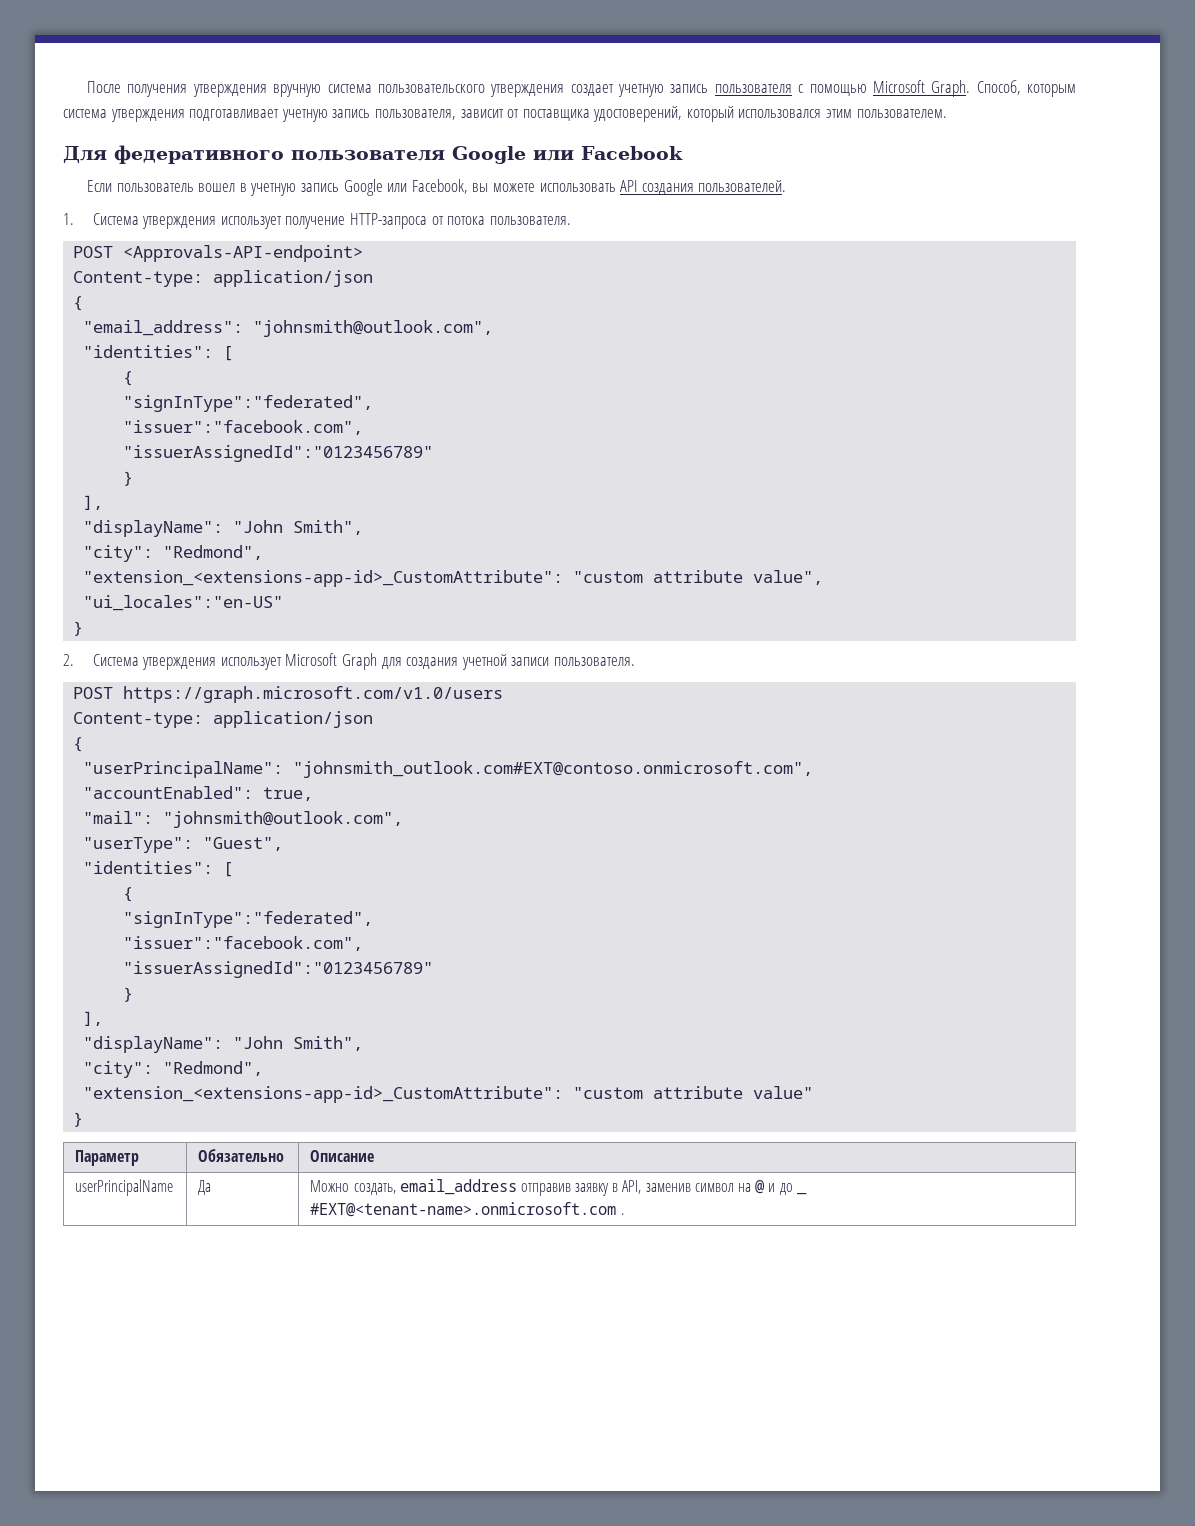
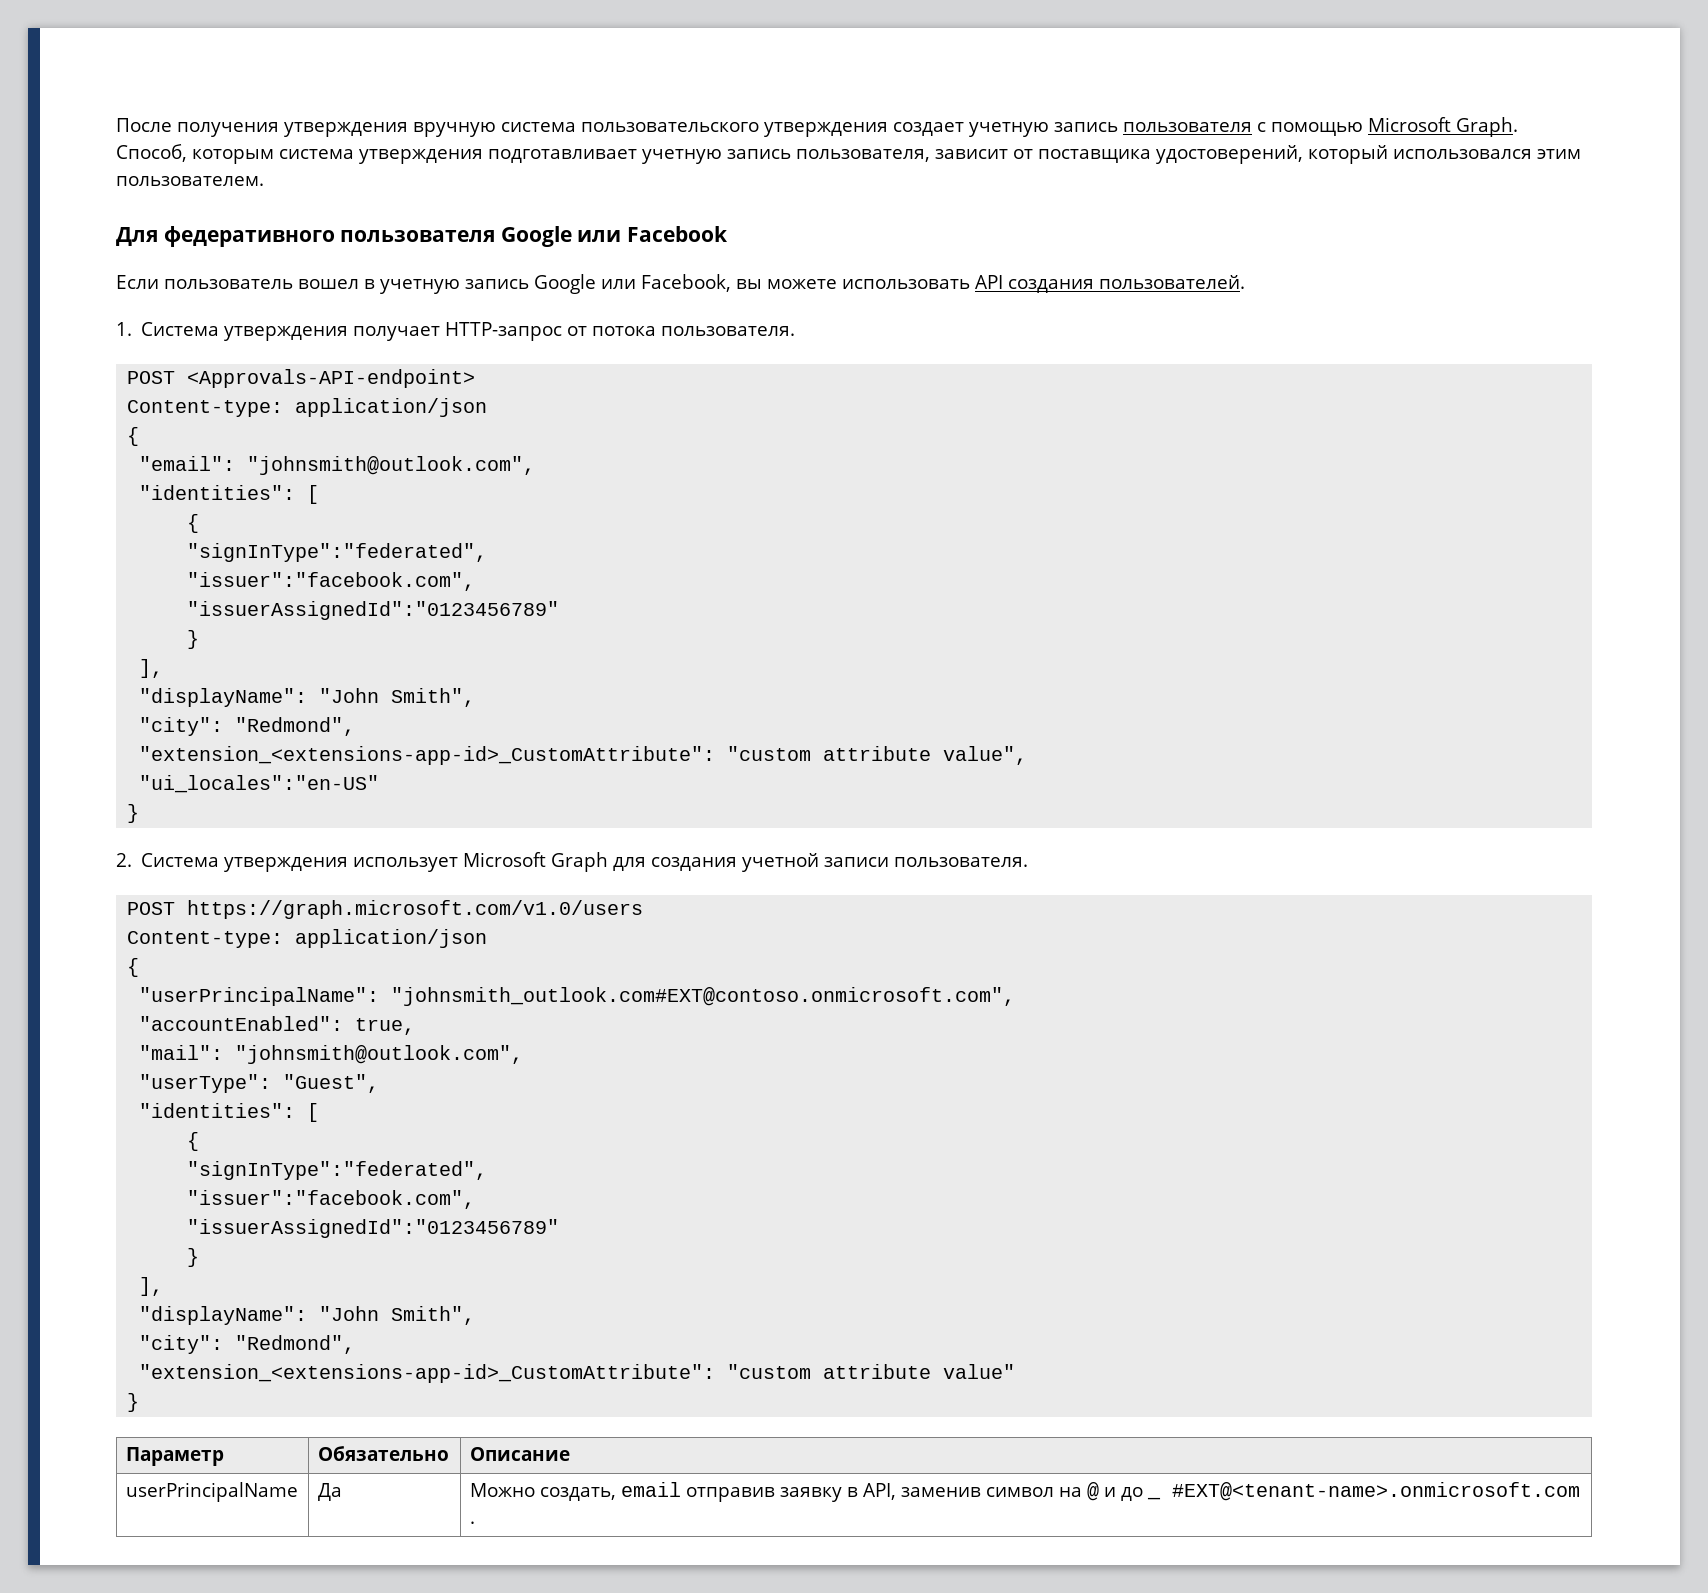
[220,213,427,229] использует получение HTTP-запроса -> [353,322,563,341] получает HTTP-запрос
[83,320,244,336] "email_address": -> [139,456,236,471] "email":
[399,1179,517,1195] email_address -> [620,1482,681,1497] email

